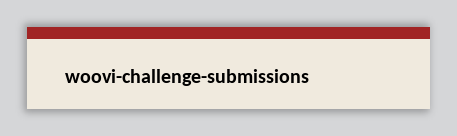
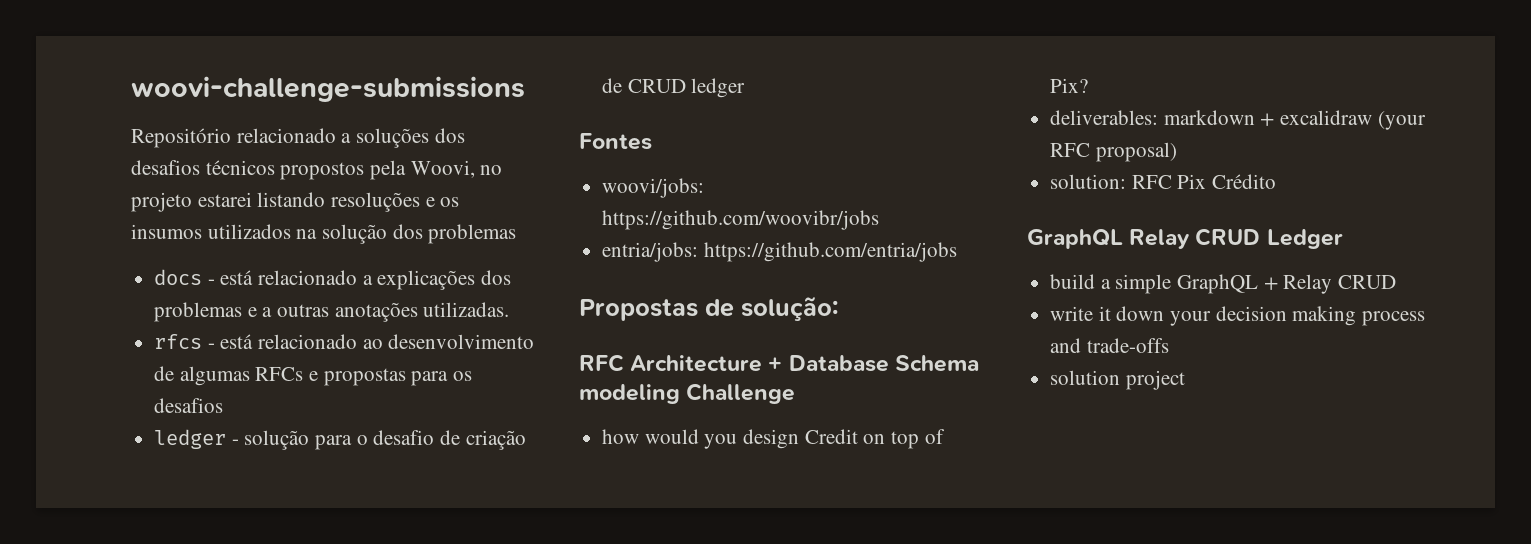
(309, 77) none -> [131,128,465,148] [131,160,503,180] [131,192,460,212] [131,224,517,244] [154,269,512,290] [154,302,510,322] [154,334,535,349] [154,366,473,386] [154,398,224,413] [154,429,526,450] [602,78,746,98] [579,133,652,150] [602,178,705,198] [602,210,880,230] [602,242,957,262] [579,297,839,321] [579,354,979,372] [579,383,796,404] [602,429,945,449] [1050,78,1089,93] [1050,110,1426,130] [1050,142,1177,162] [1050,174,1277,189] [1027,228,1343,249] [1050,274,1397,294] [1050,306,1426,326] [1050,338,1169,353] [1050,370,1185,390] // Repositório relacionado a soluções dos desafios técnicos propostos pela Woovi, no projeto estarei listando resoluções e os insumos utilizados na solução dos problemas // docs - está relacionado a explicações dos problemas e a outras anotações utilizadas. // rfcs - está relacionado ao desenvolvimento de algumas RFCs e propostas para os desafios // ledger - solução para o desafio de criação de CRUD ledger // Fontes // woovi/jobs: https://github.com/woovibr/jobs // entria/jobs: https://github.com/entria/jobs // Propostas de solução: // RFC Architecture + Database Schema modeling Challenge // how would you design Credit on top of Pix? // deliverables: markdown + excalidraw (your RFC proposal) // solution: RFC Pix Crédito // GraphQL Relay CRUD Ledger // build a simple GraphQL + Relay CRUD // write it down your decision making process and trade-offs // solution project

